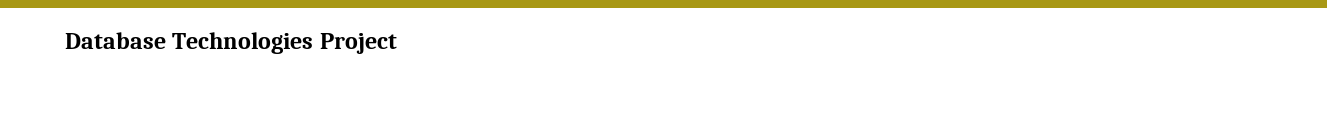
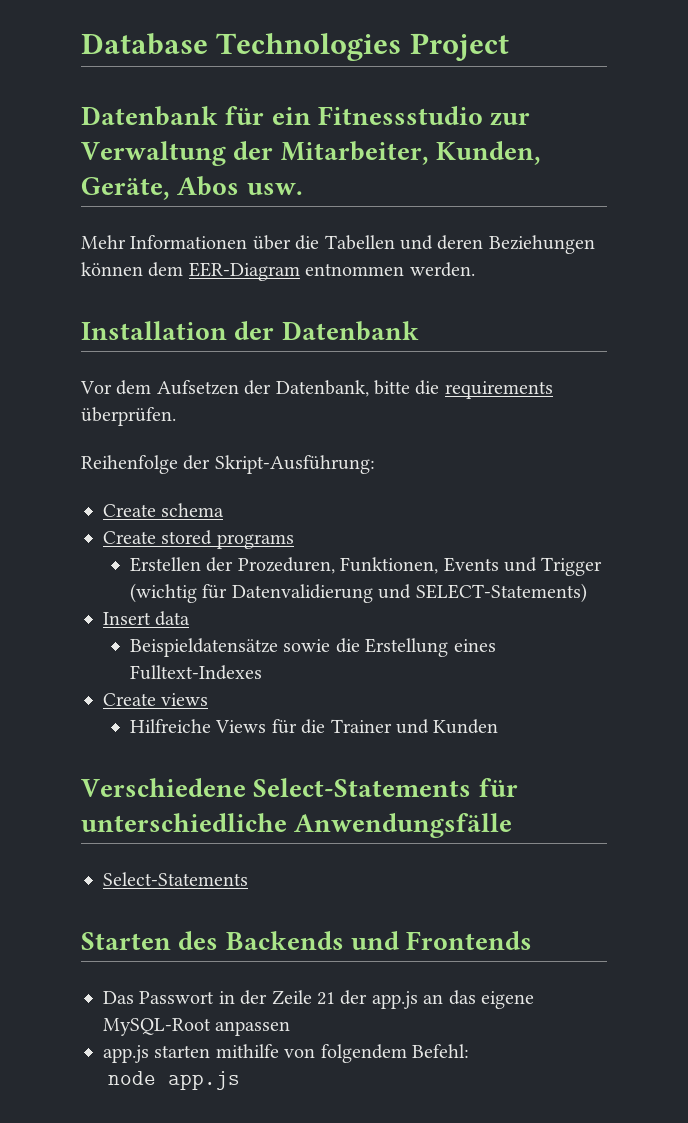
(397, 43) none -> [81,106,531,126] [81,141,541,166] [81,176,303,200] [81,235,595,254] [81,262,475,281] [81,321,419,341] [80,380,553,399] [81,407,176,426] [81,455,375,474] [103,503,225,517] [103,530,294,549] [130,557,603,576] [130,583,587,603] [103,611,191,626] [130,638,496,657] [130,665,263,680] [103,693,209,706] [130,719,499,734] [81,778,518,797] [81,813,513,838] [103,872,248,886] [81,931,533,950] [103,990,534,1009] [103,1018,291,1036] [103,1044,469,1063] [108,1071,241,1090] // Datenbank für ein Fitnessstudio zur Verwaltung der Mitarbeiter, Kunden, Geräte, Abos usw. // Mehr Informationen über die Tabellen und deren Beziehungen können dem EER-Diagram entnommen werden. // Installation der Datenbank // Vor dem Aufsetzen der Datenbank, bitte die requirements überprüfen. // Reihenfolge der Skript-Ausführung: // Create schema // Create stored programs // Erstellen der Prozeduren, Funktionen, Events und Trigger (wichtig für Datenvalidierung und SELECT-Statements) // Insert data // Beispieldatensätze sowie die Erstellung eines Fulltext-Indexes // Create views // Hilfreiche Views für die Trainer und Kunden // Verschiedene Select-Statements für unterschiedliche Anwendungsfälle // Select-Statements // Starten des Backends und Frontends // Das Passwort in der Zeile 21 der app.js an das eigene MySQL-Root anpassen // app.js starten mithilfe von folgendem Befehl: // node app.js

